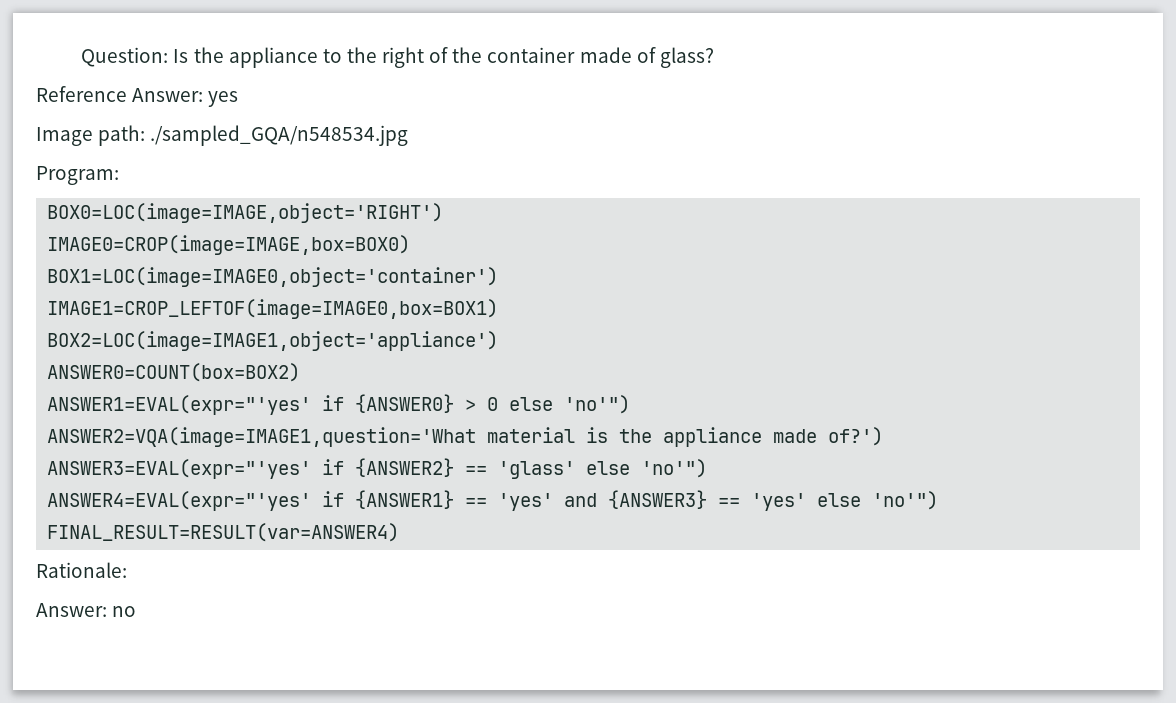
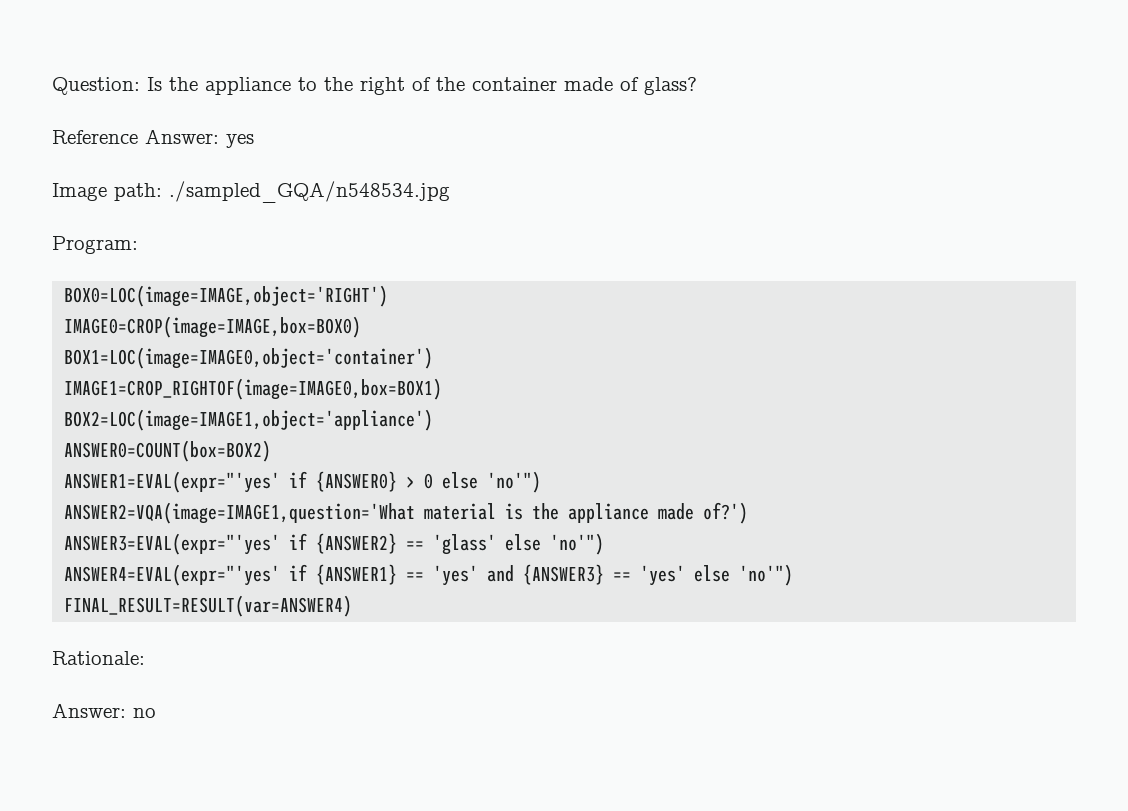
[47,299,499,319] IMAGE1=CROP_LEFTOF(image=IMAGE0,box=BOX1) -> [64,378,443,400] IMAGE1=CROP_RIGHTOF(image=IMAGE0,box=BOX1)

